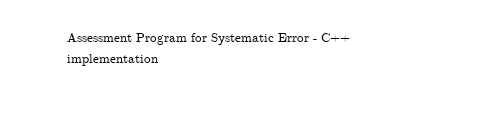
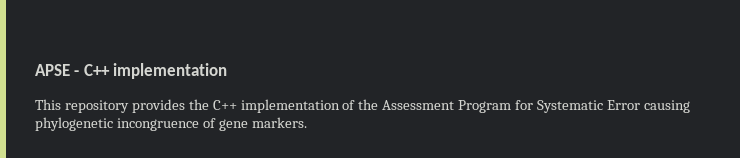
(67, 38) none -> [35,63,228,79] [35,99,379,113] APSE - C++ implementation // This repository provides the C++ implementation of the
[313,33,350,42] [67,54,158,66] - C++ implementation -> [643,100,690,113] [35,117,307,131] causing phylogenetic incongruence of gene markers.

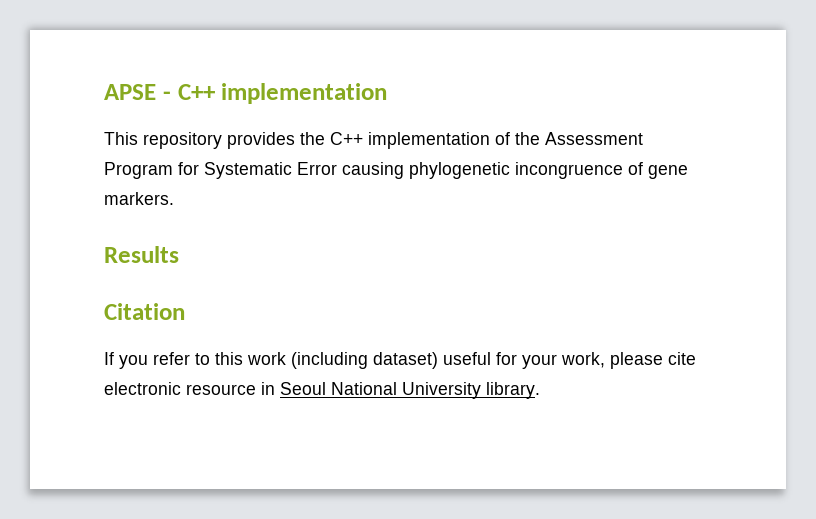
(307, 122) none -> [104,246,179,263] [104,303,185,320] [104,352,696,369] [104,382,540,399] // Results // Citation // If you refer to this work (including dataset) useful for your work, please cite electronic resource in Seoul National University library.

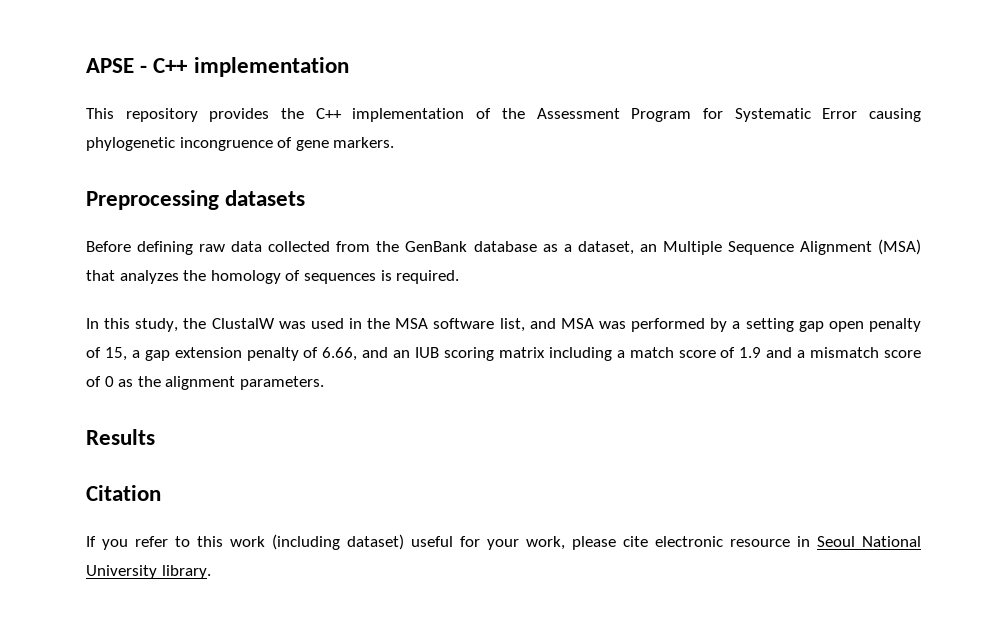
(174, 198) none -> [86,190,306,210] [86,239,921,255] [86,270,460,284] [86,318,921,332] [86,347,921,361] [86,376,324,390] // Preprocessing datasets // Before defining raw data collected from the GenBank database as a dataset, an Multiple Sequence Alignment (MSA) that analyzes the homology of sequences is required. // In this study, the ClustalW was used in the MSA software list, and MSA was performed by a setting gap open penalty of 15, a gap extension penalty of 6.66, and an IUB scoring matrix including a match score of 1.9 and a mismatch score of 0 as the alignment parameters.

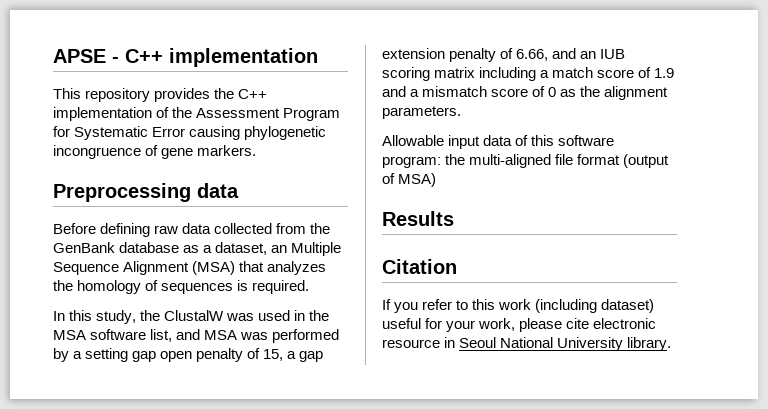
[225,190,306,206] datasets -> [197,183,239,198] data
(324, 383) none -> [382,135,615,149] [382,154,670,168] [382,173,437,187] // Allowable input data of this software program: the multi-aligned file format (output of MSA)

